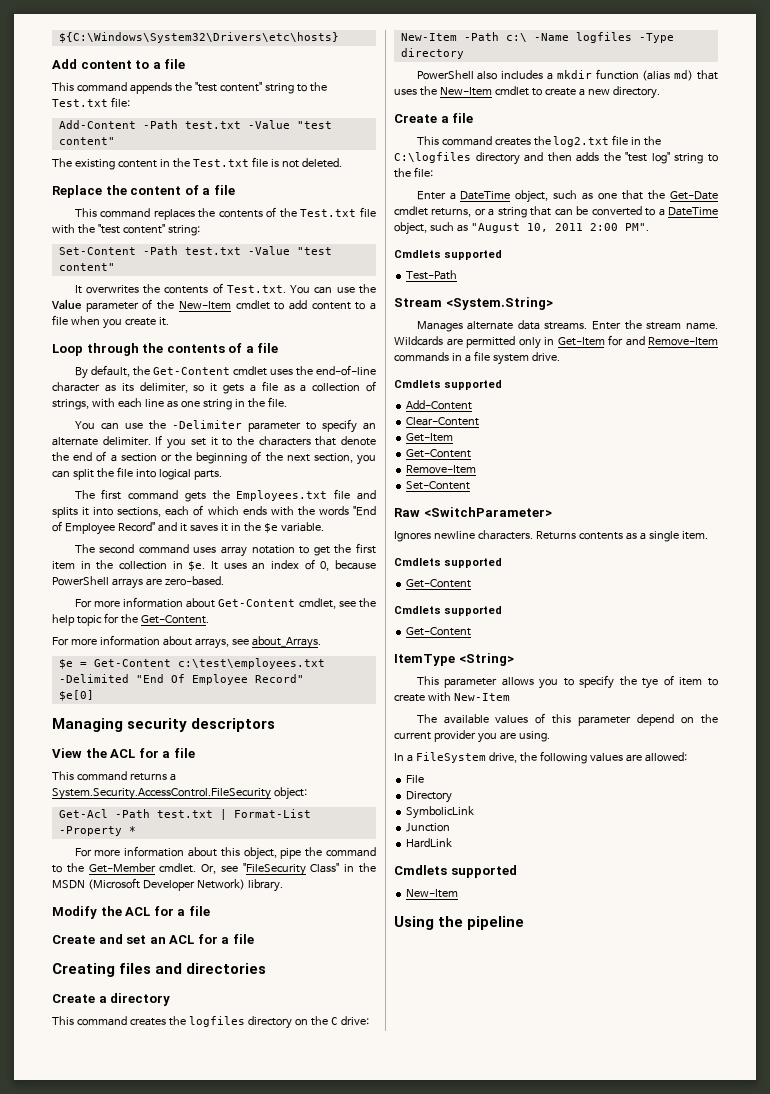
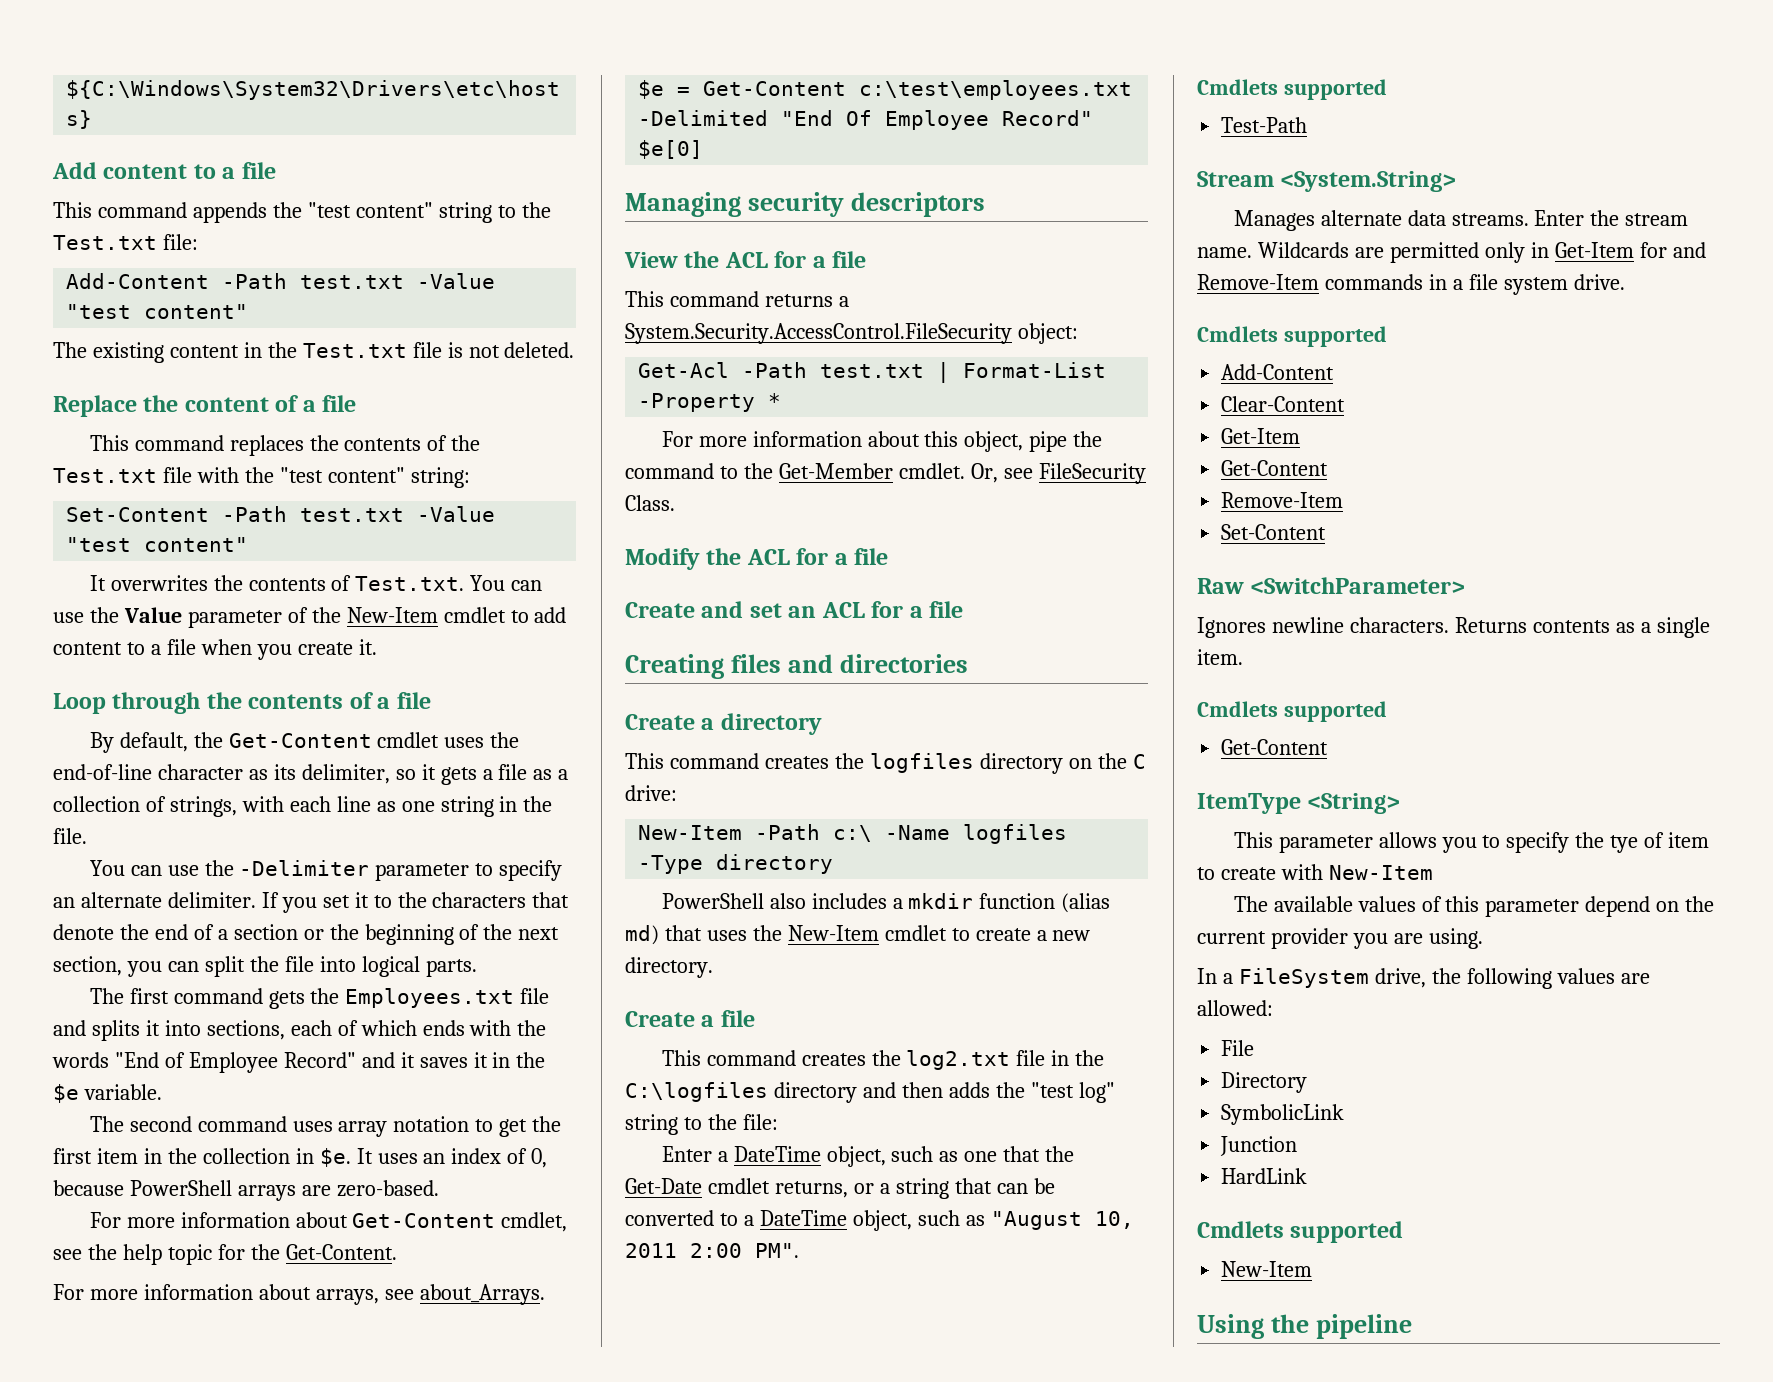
[242,863,376,876] [52,878,283,892] "FileSecurity Class" in the MSDN (Microsoft Developer Network) library. -> [1038,463,1146,484] [625,495,675,511] FileSecurity Class.
[394,606,502,616] [406,627,472,636] // Cmdlets supported // Get-Content -> (1329, 747) none

